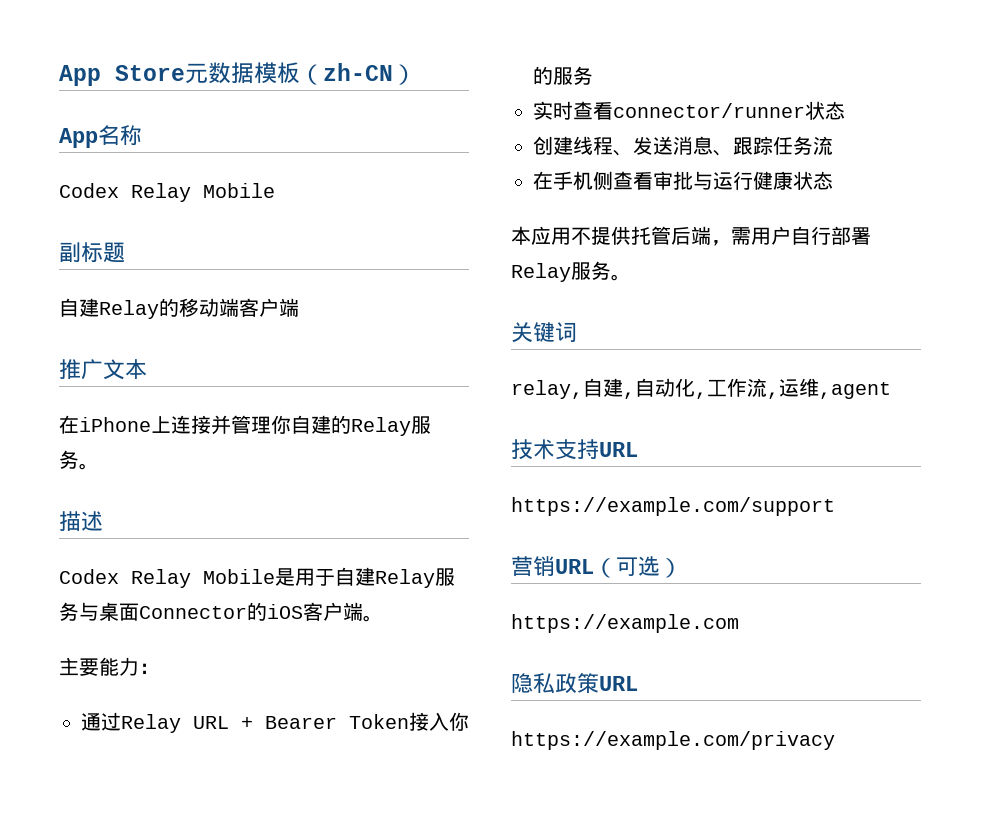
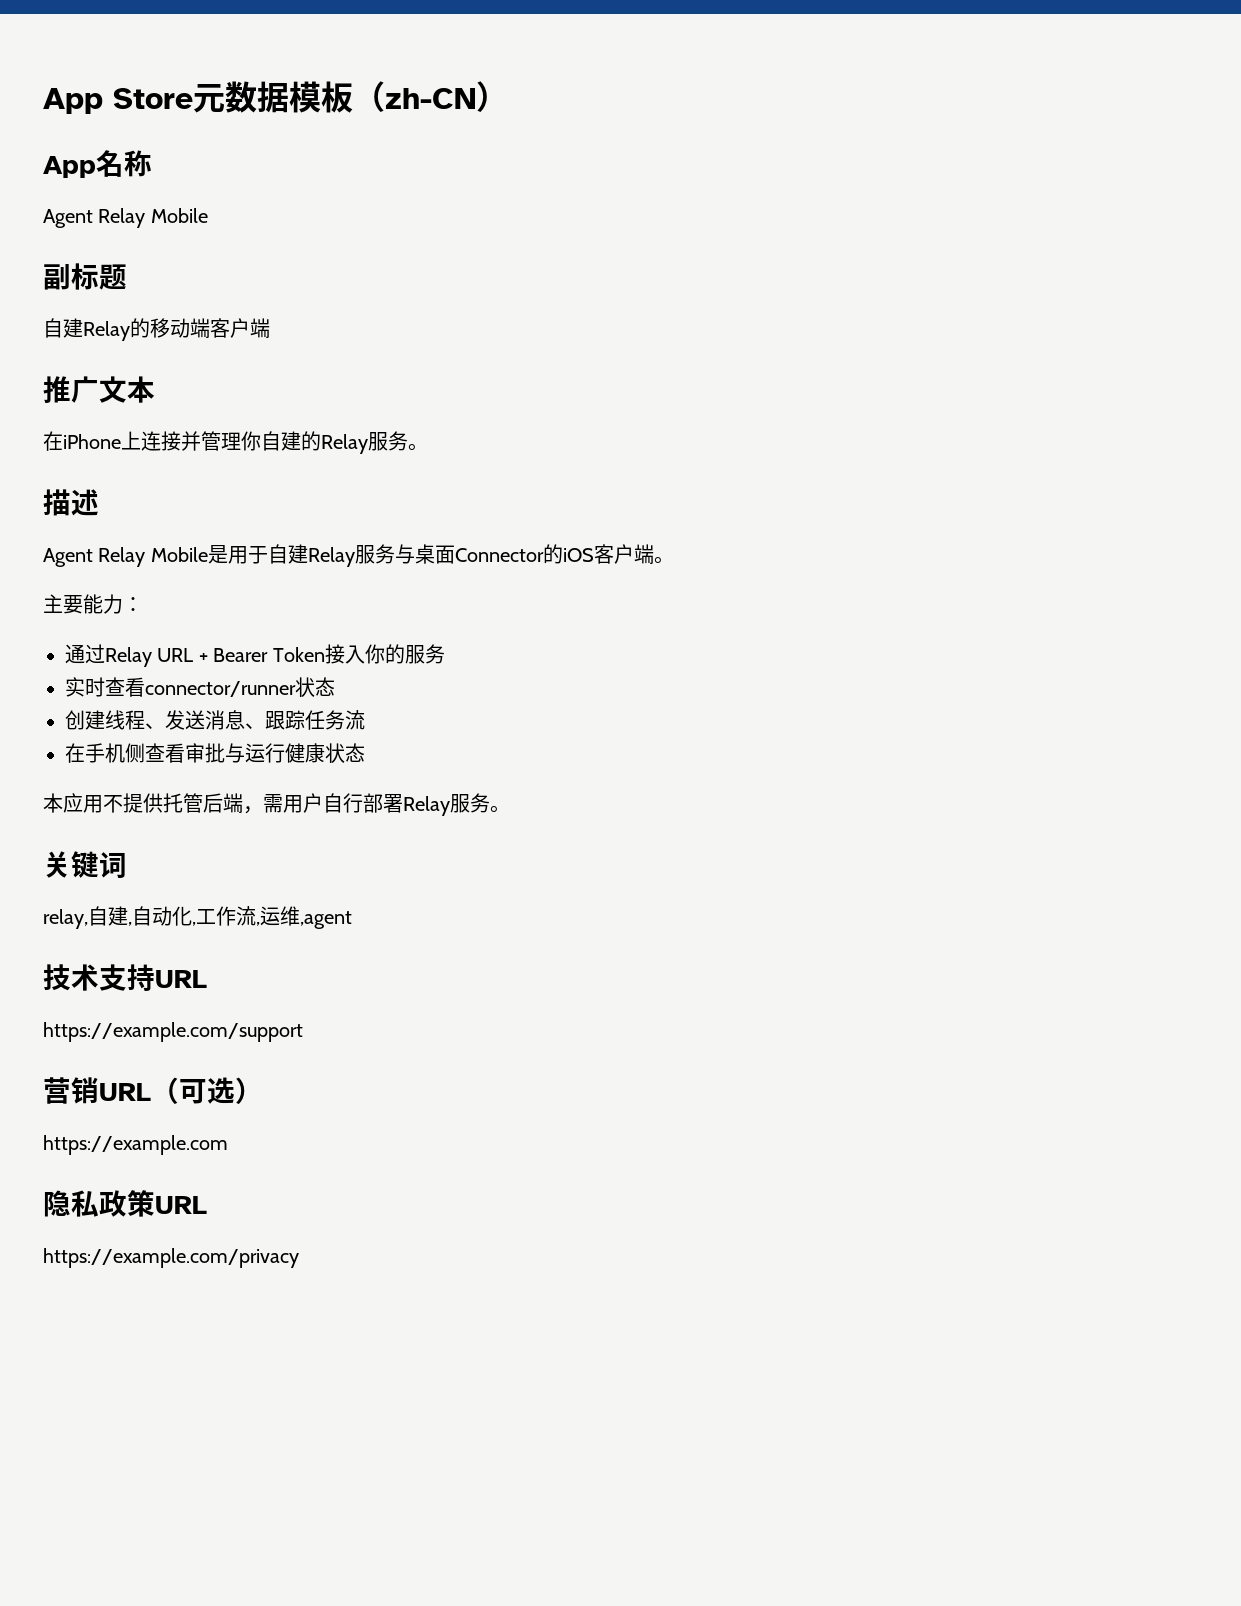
[59,183,119,198] Codex -> [43,209,93,228] Agent
[59,569,119,584] Codex -> [43,548,93,567] Agent

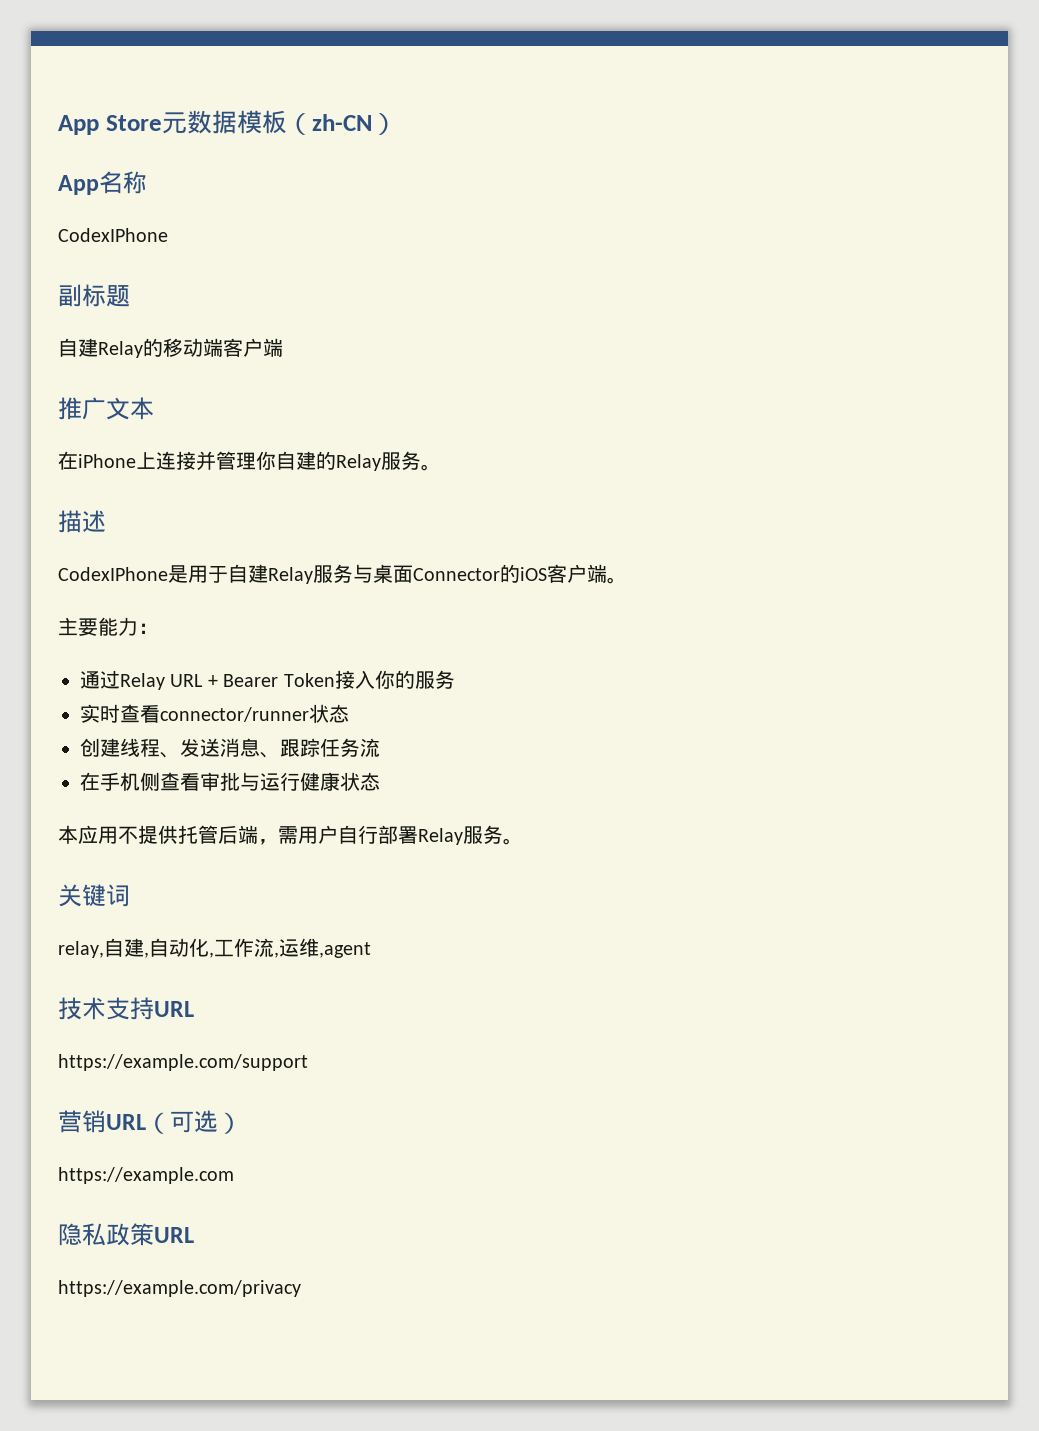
[43,208,208,228] Agent Relay Mobile -> [58,228,168,242] CodexIPhone
[43,547,208,567] Agent Relay Mobile -> [58,567,168,581] CodexIPhone

